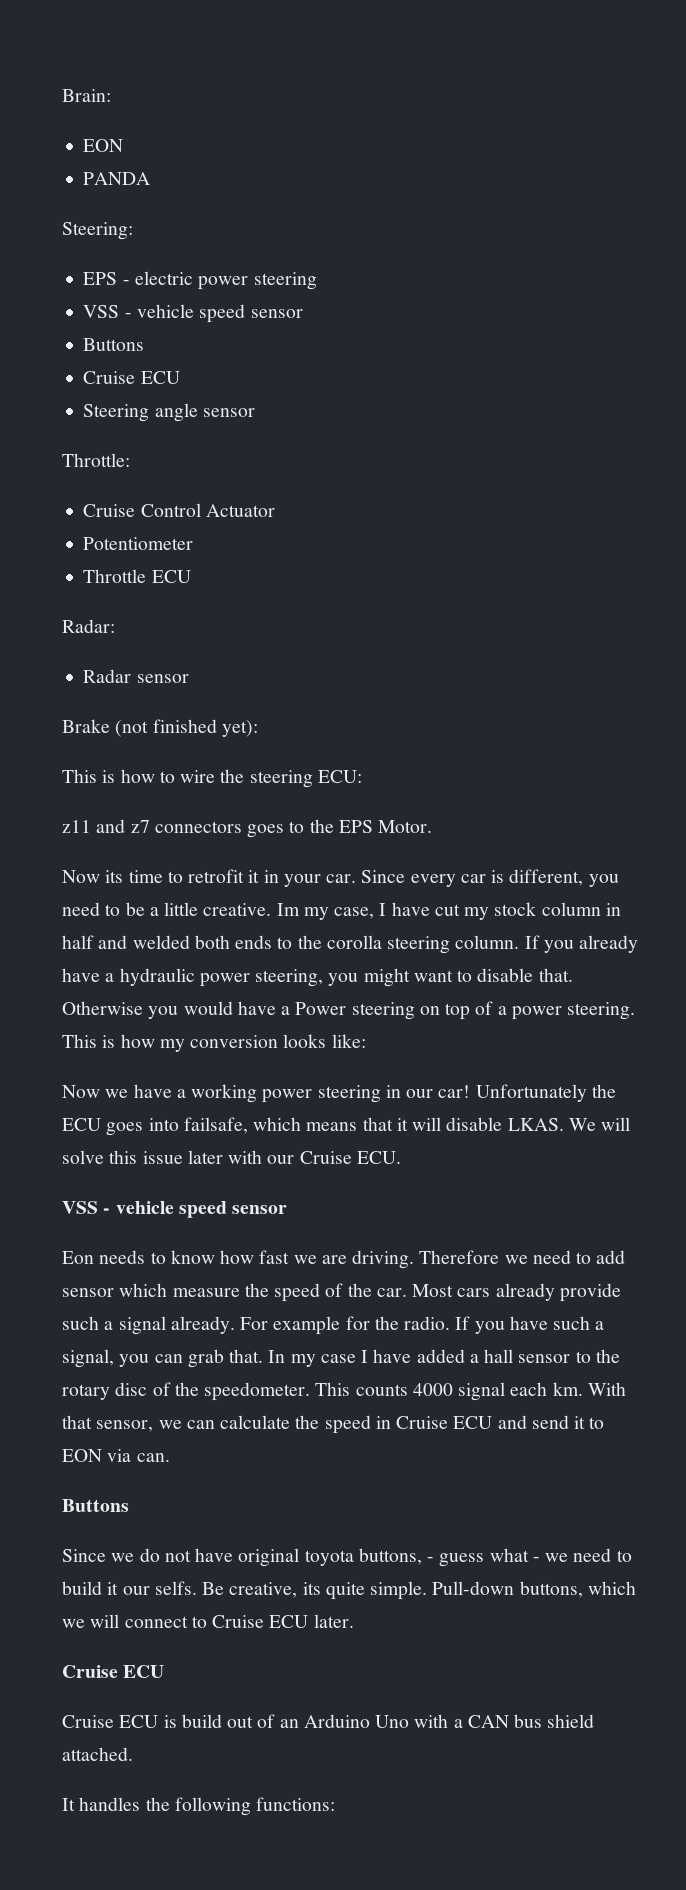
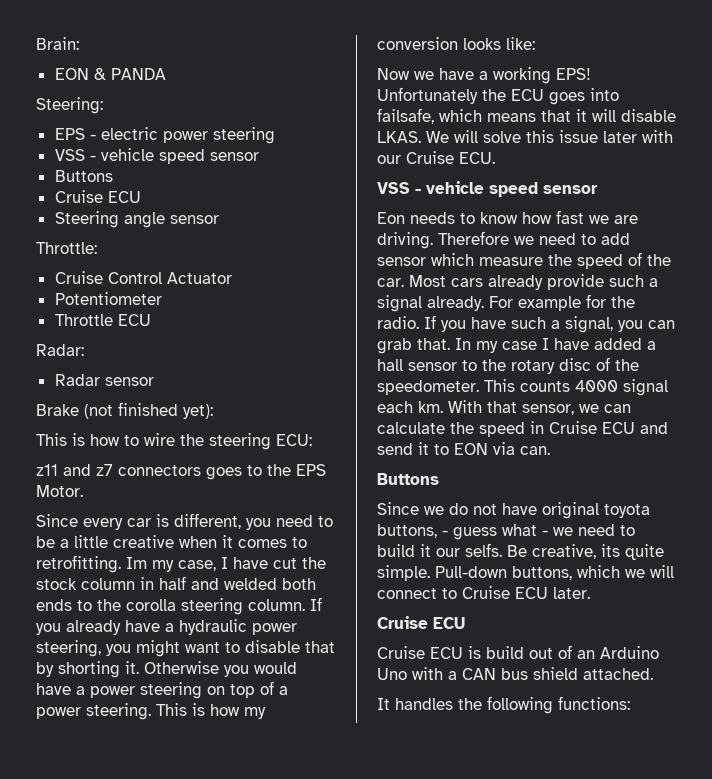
(124, 145) // -> [93,68,106,80] &
[62,869,357,887] Now its time to retrofit it in your car. -> (83, 491) none
[203,903,272,916] creative. -> [113,535,307,548] [36,555,121,573] creative when it comes to retrofitting.
[464,907,490,920] my -> [302,557,326,569] the
[538,968,573,982] that. -> [305,641,335,653] [36,661,139,678] that by shorting it.
[295,1002,347,1015] Power -> [90,686,135,698] power
[262,1085,471,1103] power steering in our car! -> [556,68,591,80] EPS!

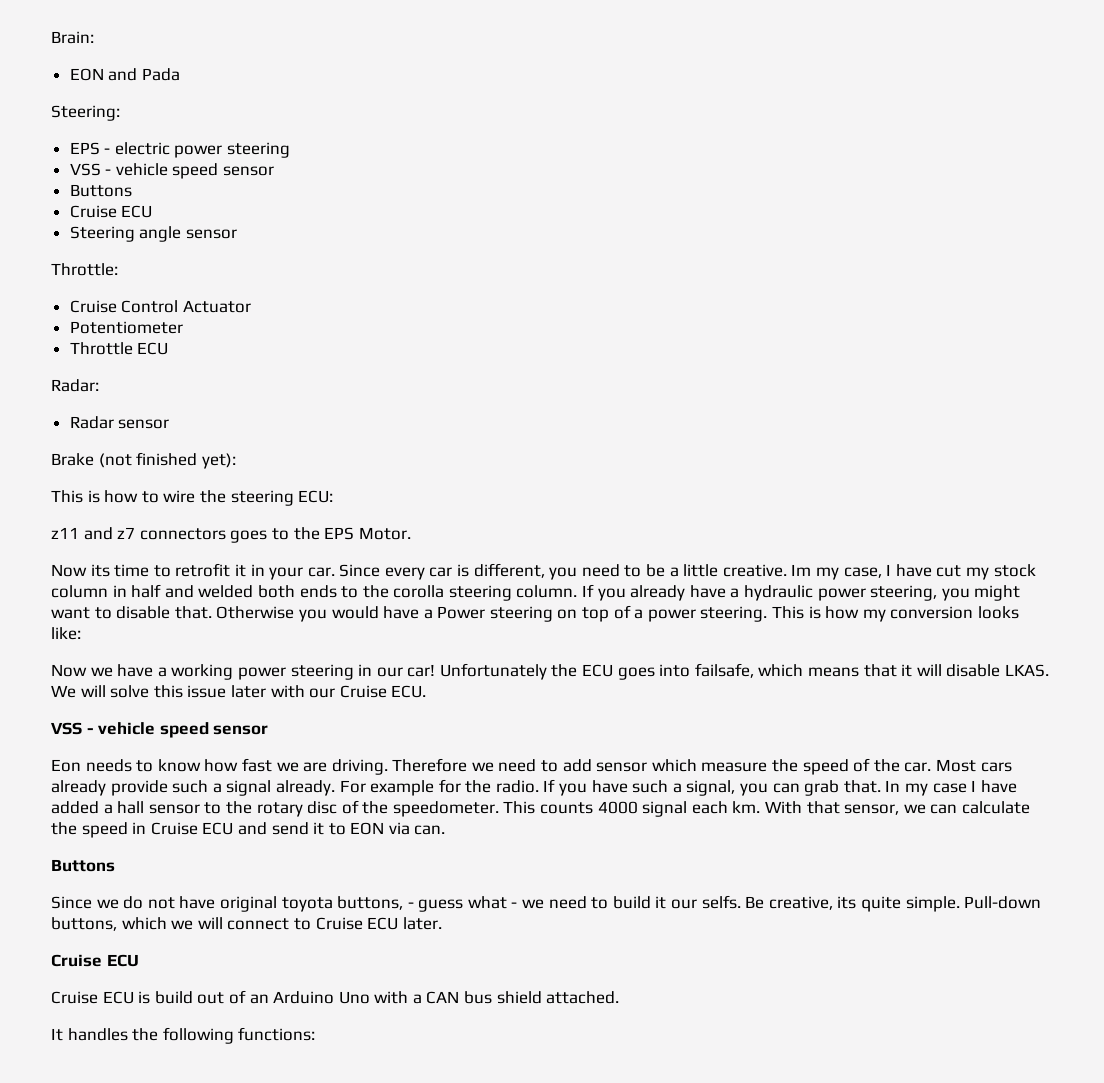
[93,68,166,80] & PANDA -> [108,68,180,81] and Pada
(83, 491) none -> [51,563,335,580] Now its time to retrofit it in your car.
[113,535,307,548] [36,555,121,573] creative when it comes to retrofitting. -> [722,564,787,577] creative.
[302,557,326,569] the -> [965,567,989,580] my
[305,641,335,653] [36,661,139,678] that by shorting it. -> [174,606,212,619] that.
[90,686,135,698] power -> [437,606,486,619] Power
[556,68,591,80] EPS! -> [237,664,436,680] power steering in our car!

